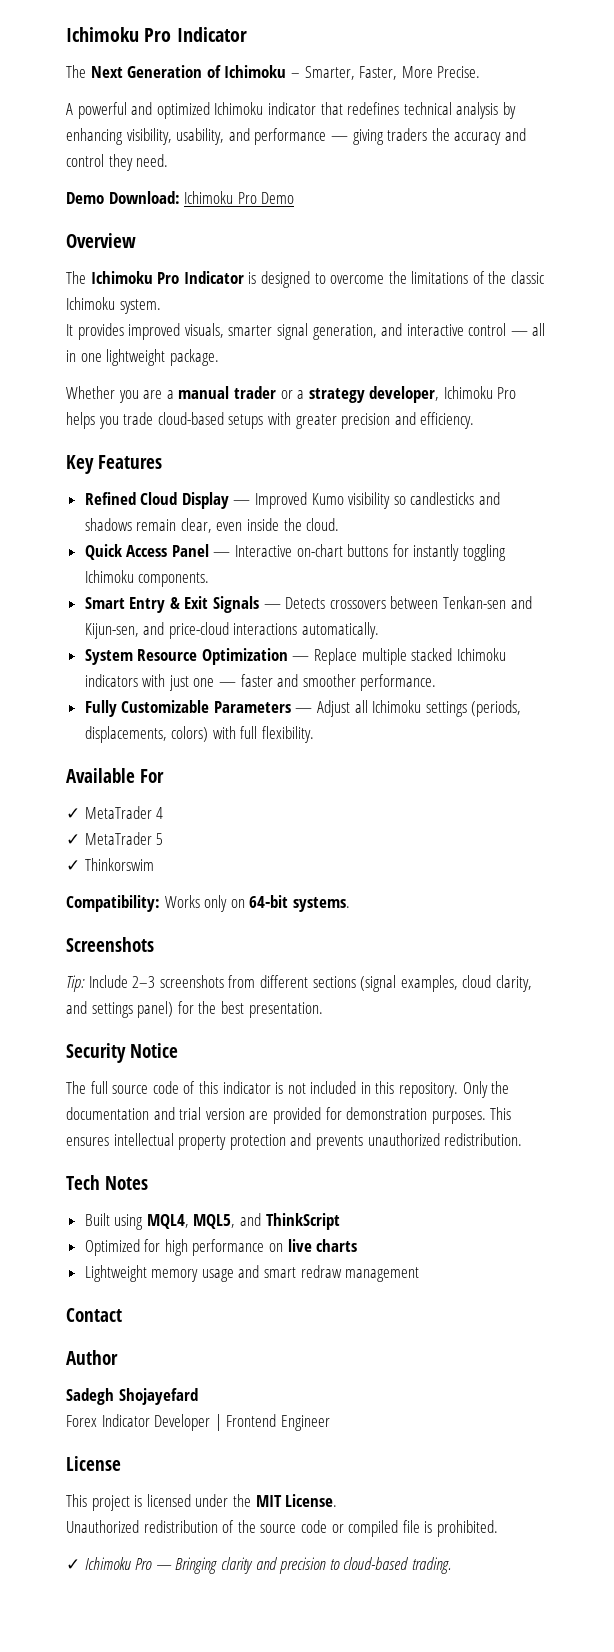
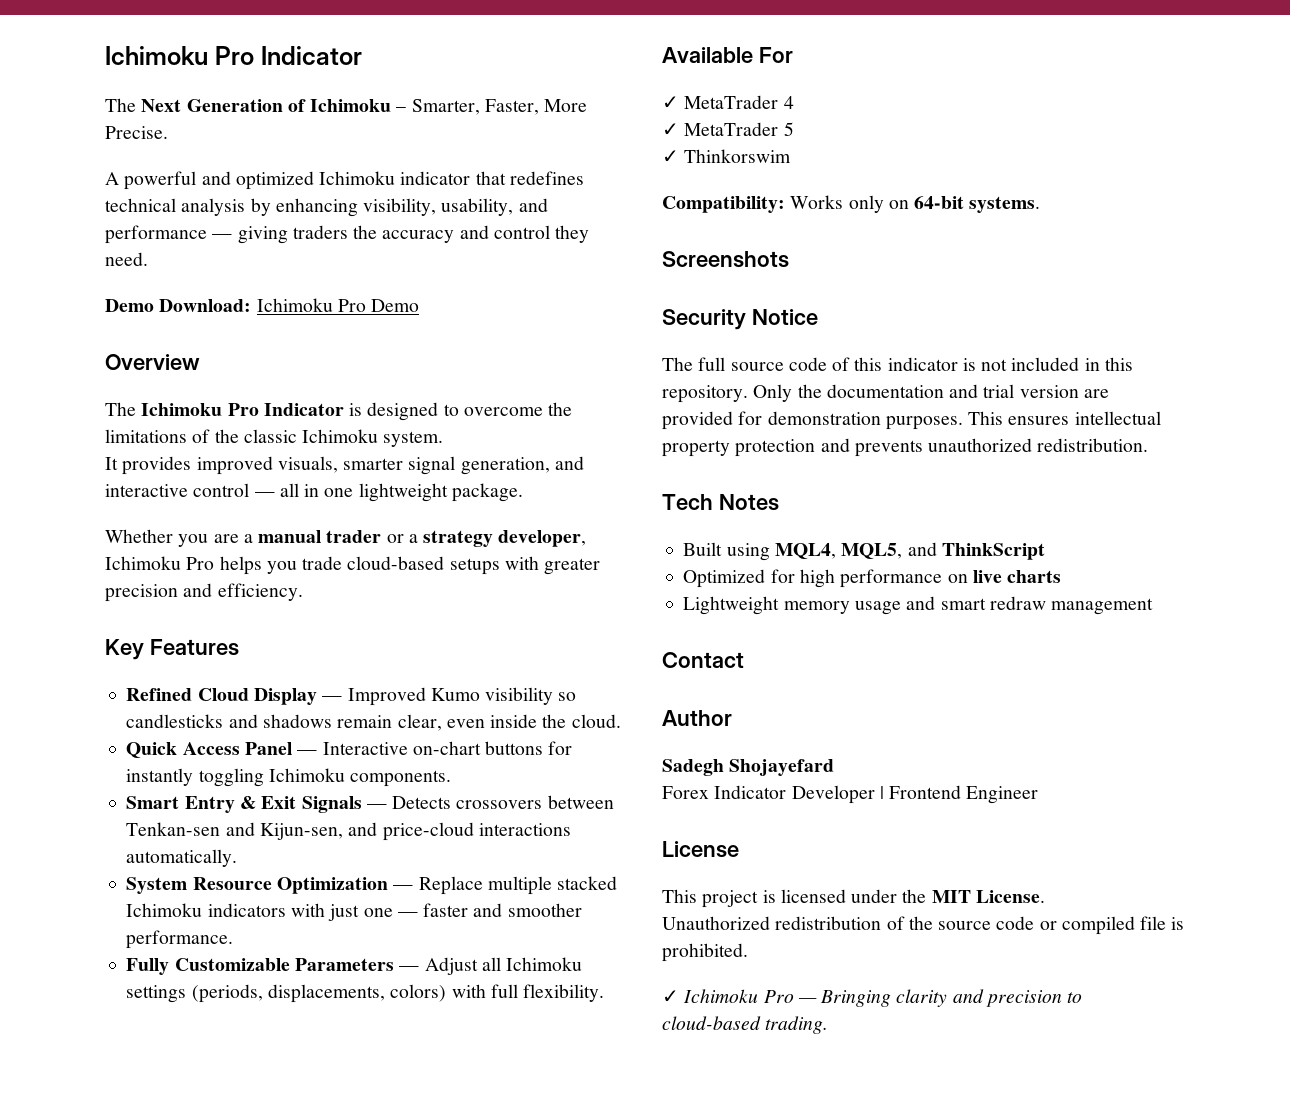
[66,975,532,992] [66,1001,323,1018] // Tip: Include 2–3 screenshots from different sections (signal examples, cloud clarity, and settings panel) for the best presentation. -> (789, 259) none

